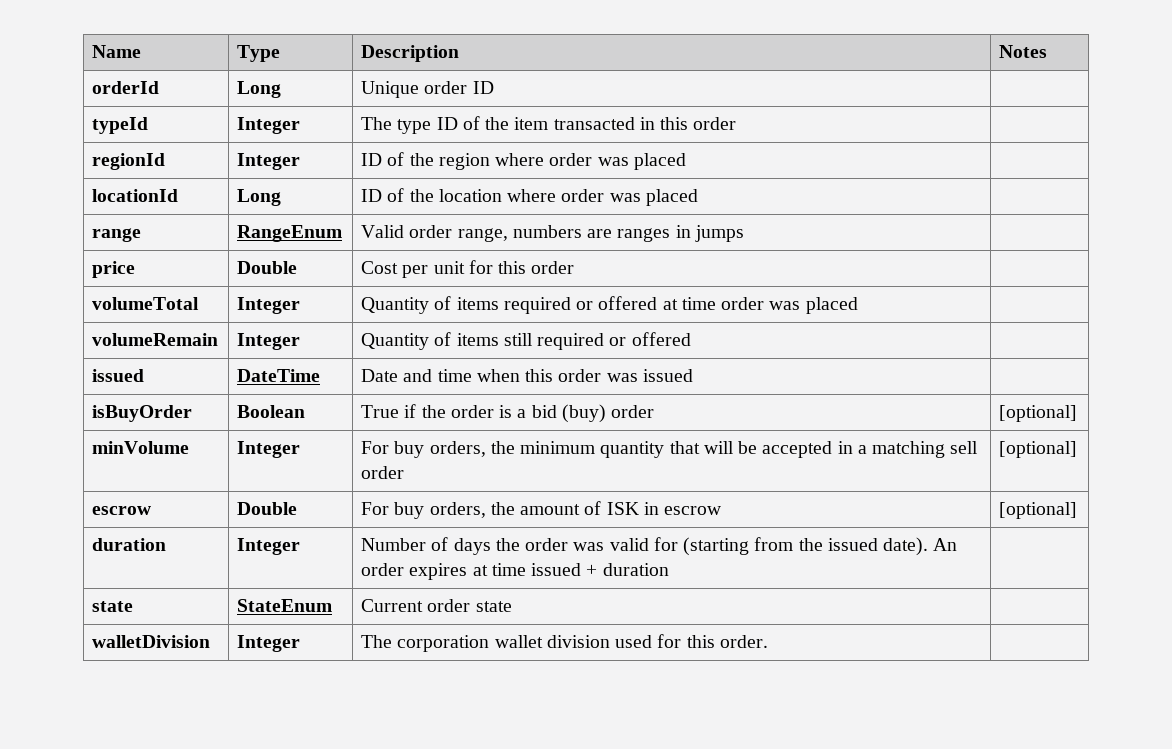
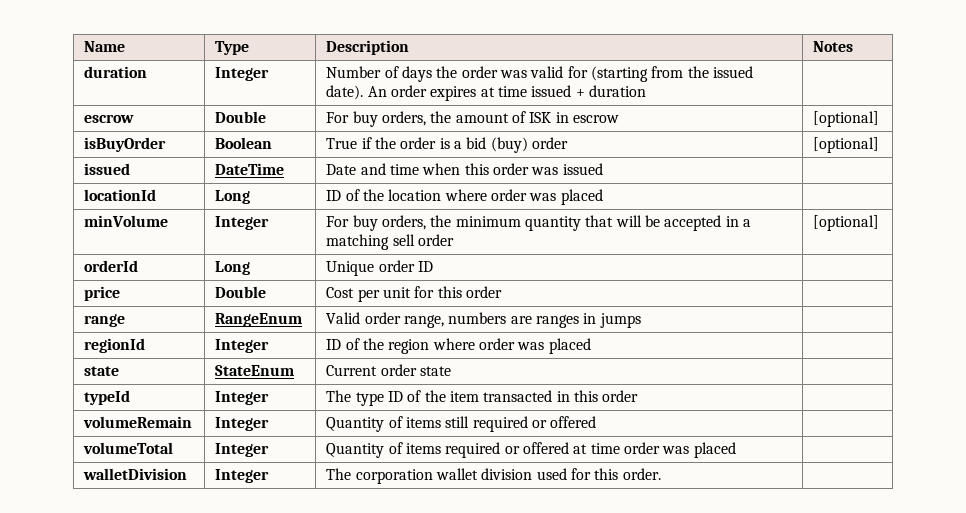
[92,81,160,94] [237,81,282,98] [361,81,494,98] [92,117,149,134] [237,117,301,134] [361,116,737,134] [92,153,166,170] [237,153,301,170] [361,152,686,170] [92,189,179,202] [237,189,282,206] [361,188,698,206] [92,228,142,242] [237,225,343,242] [361,225,744,242] [92,261,136,278] [237,261,298,274] [361,260,575,278] [92,297,200,310] [237,297,301,314] [361,296,858,314] [92,333,219,346] [237,333,301,350] [361,332,691,350] [92,369,145,382] [237,369,321,382] [361,369,693,382] [92,405,193,422] [237,405,306,418] [361,404,655,423] [999,405,1078,422] [92,441,190,454] [237,441,301,458] [361,441,979,458] [361,466,405,479] [999,441,1078,458] [92,506,152,515] [237,502,298,515] [361,501,722,519] [999,502,1078,519] // orderId | Long | Unique order ID | // typeId | Integer | The type ID of the item transacted in this order | // regionId | Integer | ID of the region where order was placed | // locationId | Long | ID of the location where order was placed | // range | RangeEnum | Valid order range, numbers are ranges in jumps | // price | Double | Cost per unit for this order | // volumeTotal | Integer | Quantity of items required or offered at time order was placed | // volumeRemain | Integer | Quantity of items still required or offered | // issued | DateTime | Date and time when this order was issued | // isBuyOrder | Boolean | True if the order is a bid (buy) order | [optional] // minVolume | Integer | For buy orders, the minimum quantity that will be accepted in a matching sell order | [optional] // escrow | Double | For buy orders, the amount of ISK in escrow | [optional] -> (854, 46) none
(669, 569) none -> [84,114,135,123] [215,111,267,123] [326,111,619,127] [813,111,880,127] [84,137,167,152] [215,137,273,149] [326,137,568,153] [813,137,880,153] [84,163,131,175] [215,163,285,175] [326,163,603,175] [84,189,157,201] [215,190,251,204] [326,189,603,205] [84,215,169,227] [215,216,270,230] [326,215,751,231] [326,234,454,250] [813,215,880,231] [84,260,139,272] [215,261,251,275] [326,260,433,276] [84,286,121,301] [215,286,267,298] [326,286,502,302] [84,314,126,327] [215,313,303,327] [326,312,641,328] [84,338,146,353] [215,339,270,353] [326,338,591,354] // escrow | Double | For buy orders, the amount of ISK in escrow | [optional] // isBuyOrder | Boolean | True if the order is a bid (buy) order | [optional] // issued | DateTime | Date and time when this order was issued | // locationId | Long | ID of the location where order was placed | // minVolume | Integer | For buy orders, the minimum quantity that will be accepted in a matching sell order | [optional] // orderId | Long | Unique order ID | // price | Double | Cost per unit for this order | // range | RangeEnum | Valid order range, numbers are ranges in jumps | // regionId | Integer | ID of the region where order was placed |
(512, 606) none -> [84,390,131,405] [215,391,270,405] [326,390,639,406] [83,416,193,428] [215,417,270,431] [326,416,597,432] [83,442,174,454] [215,443,270,457] [326,442,736,458] // typeId | Integer | The type ID of the item transacted in this order | // volumeRemain | Integer | Quantity of items still required or offered | // volumeTotal | Integer | Quantity of items required or offered at time order was placed |

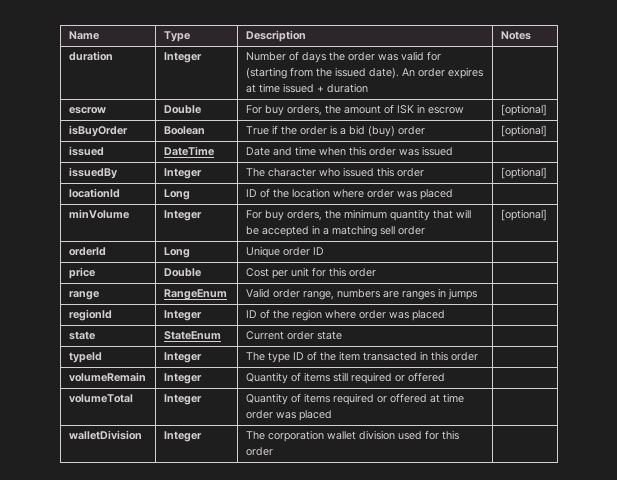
(603, 169) none -> [68,167,118,179] [163,168,202,179] [245,167,424,177] [500,167,547,179] // issuedBy | Integer | The character who issued this order | [optional]
[622,468,661,480] order. -> [245,447,273,456] order

